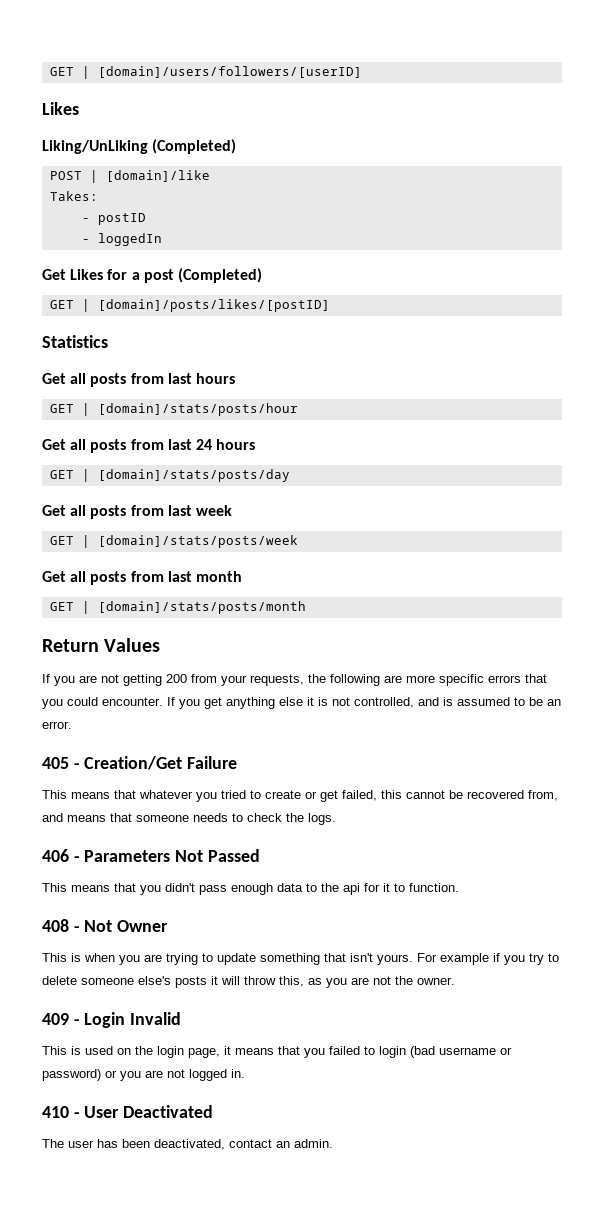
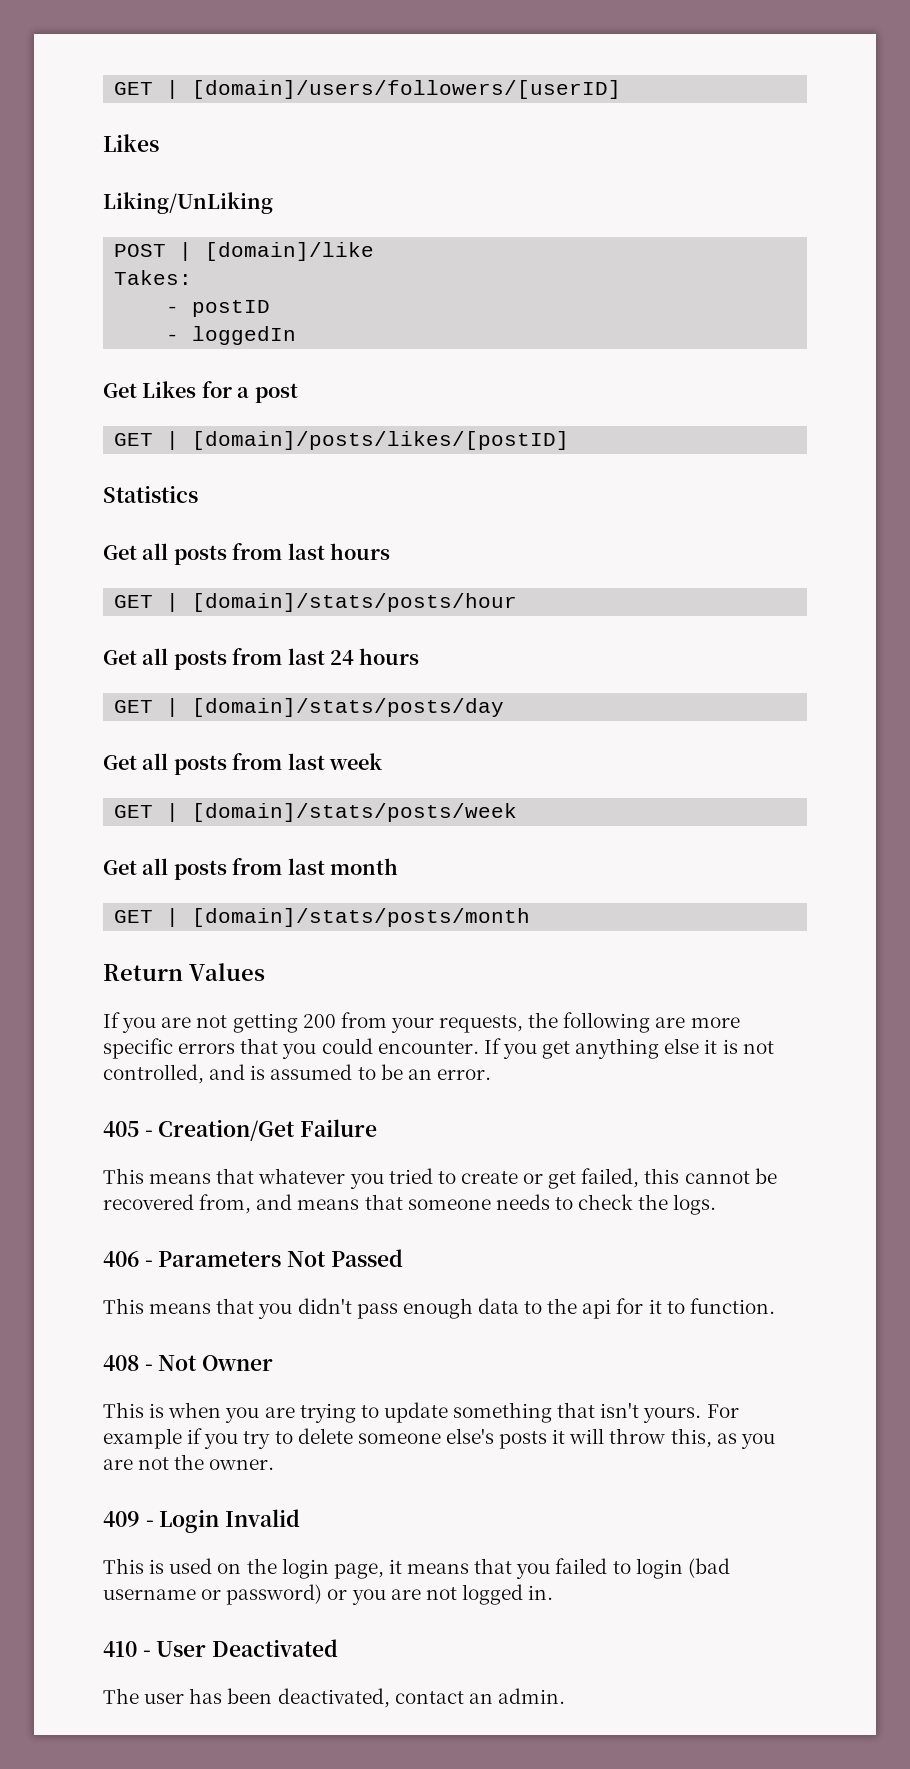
[152,139,237,154] (Completed) -> (273, 203) none
[177,268,262,283] (Completed) -> (298, 393) none

